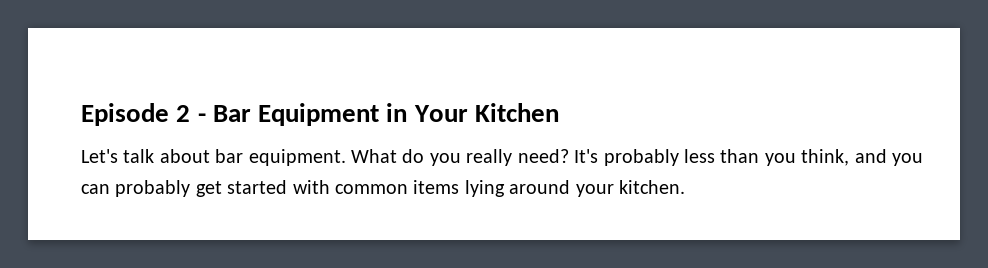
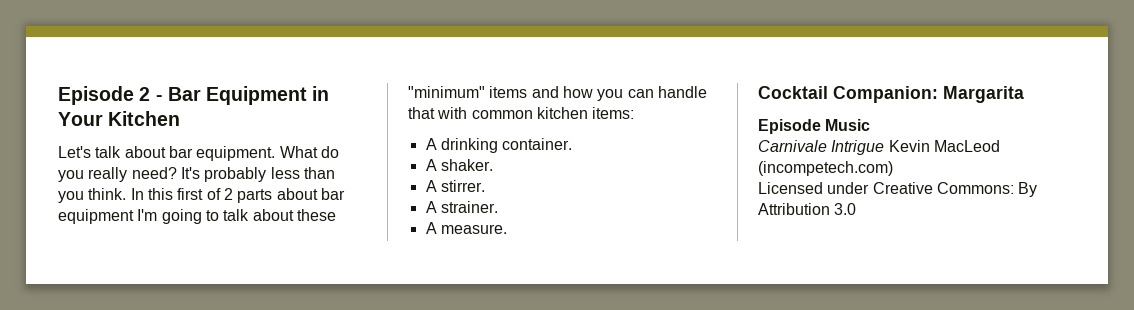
[801,149,923,166] [81,180,685,197] think, and you can probably get started with common items lying around your kitchen. -> [88,188,345,203] [58,209,336,224] [408,86,707,101] [408,107,635,119] [425,138,573,153] [425,159,493,171] [425,180,485,192] [425,201,498,213] [425,222,507,234] [758,86,1024,103] [758,119,871,134] [758,140,1000,155] [758,161,893,176] [758,182,1038,197] [758,203,857,215] think. In this first of 2 parts about bar equipment I'm going to talk about these "minimum" items and how you can handle that with common kitchen items: // A drinking container. // A shaker. // A stirrer. // A strainer. // A measure. // Cocktail Companion: Margarita // Episode Music // Carnivale Intrigue Kevin MacLeod (incompetech.com) // Licensed under Creative Commons: By Attribution 3.0

